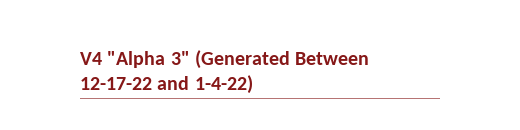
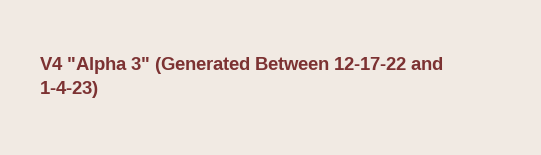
[194,75,253,94] 1-4-22) -> [40,81,98,98] 1-4-23)

